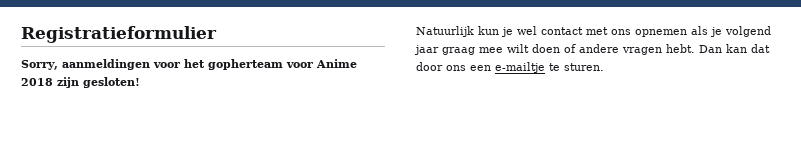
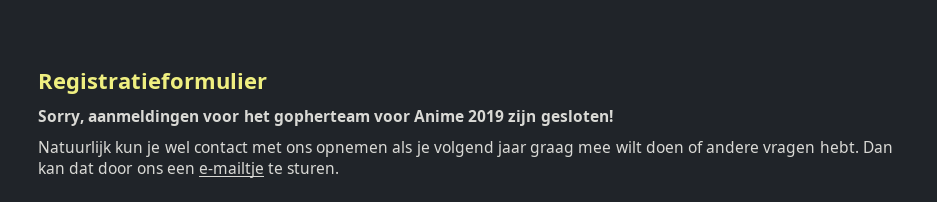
[21,78,53,86] 2018 -> [468,110,505,122] 2019

